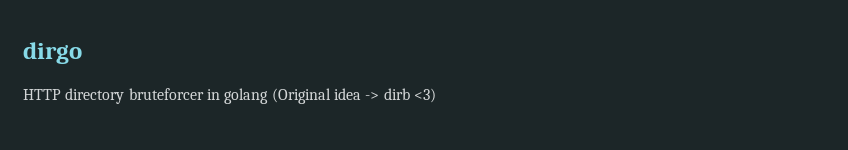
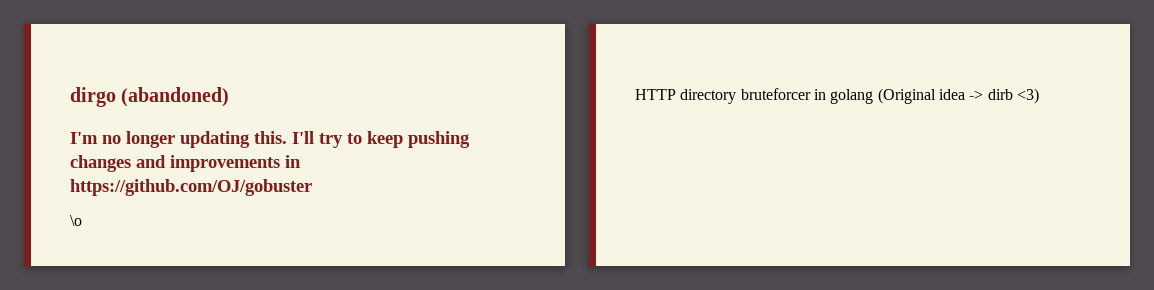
(82, 53) none -> [121,87,230,107] [70,131,470,148] [70,155,301,172] [70,179,312,196] [70,215,82,226] (abandoned) // I'm no longer updating this. I'll try to keep pushing changes and improvements in https://github.com/OJ/gobuster // \o

